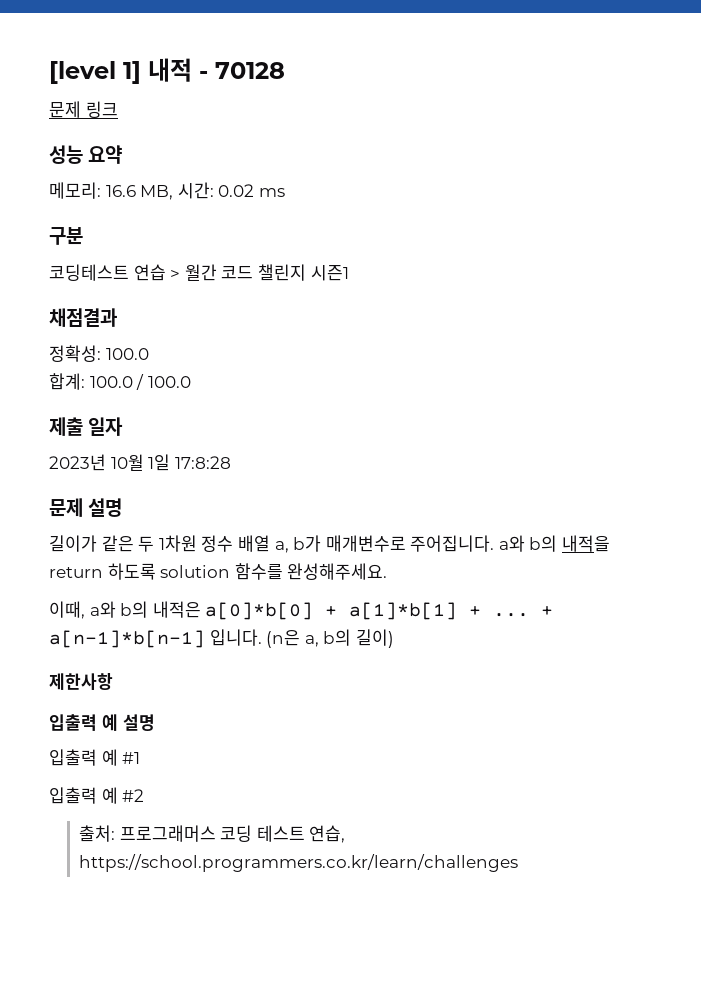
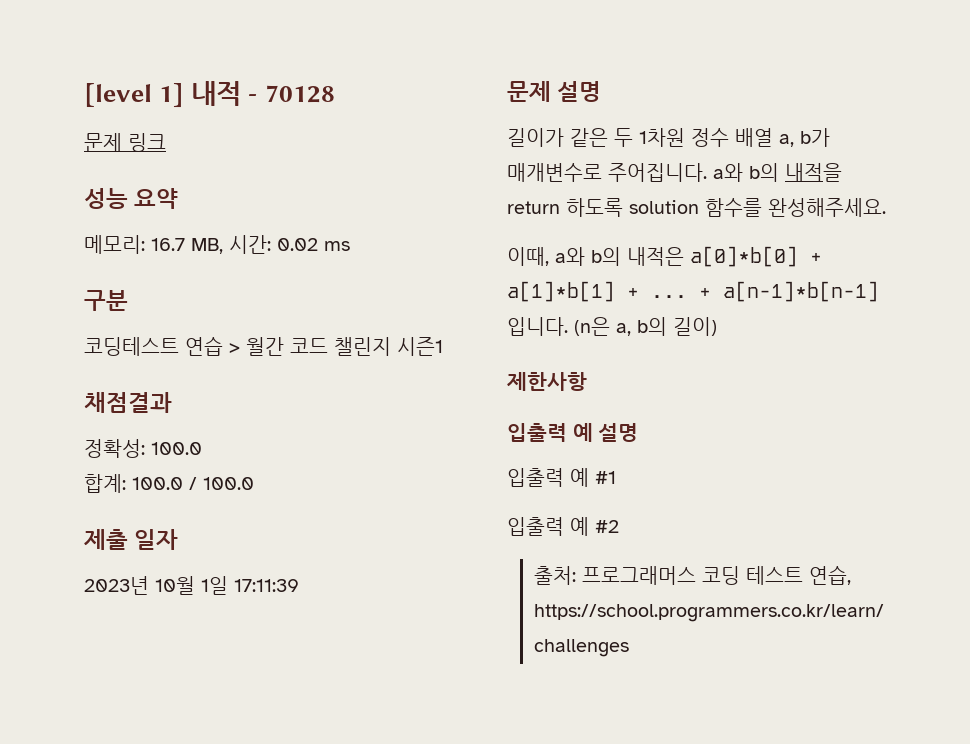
[105,185,136,197] 16.6 -> [151,238,185,251] 16.7
[174,456,231,469] 17:8:28 -> [234,579,299,592] 17:11:39

